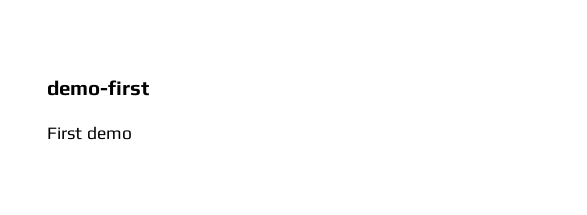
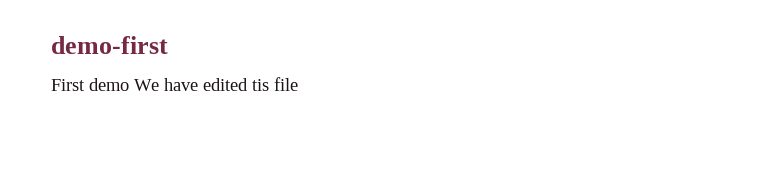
(132, 133) none -> [134,77,298,91] We have edited tis file

